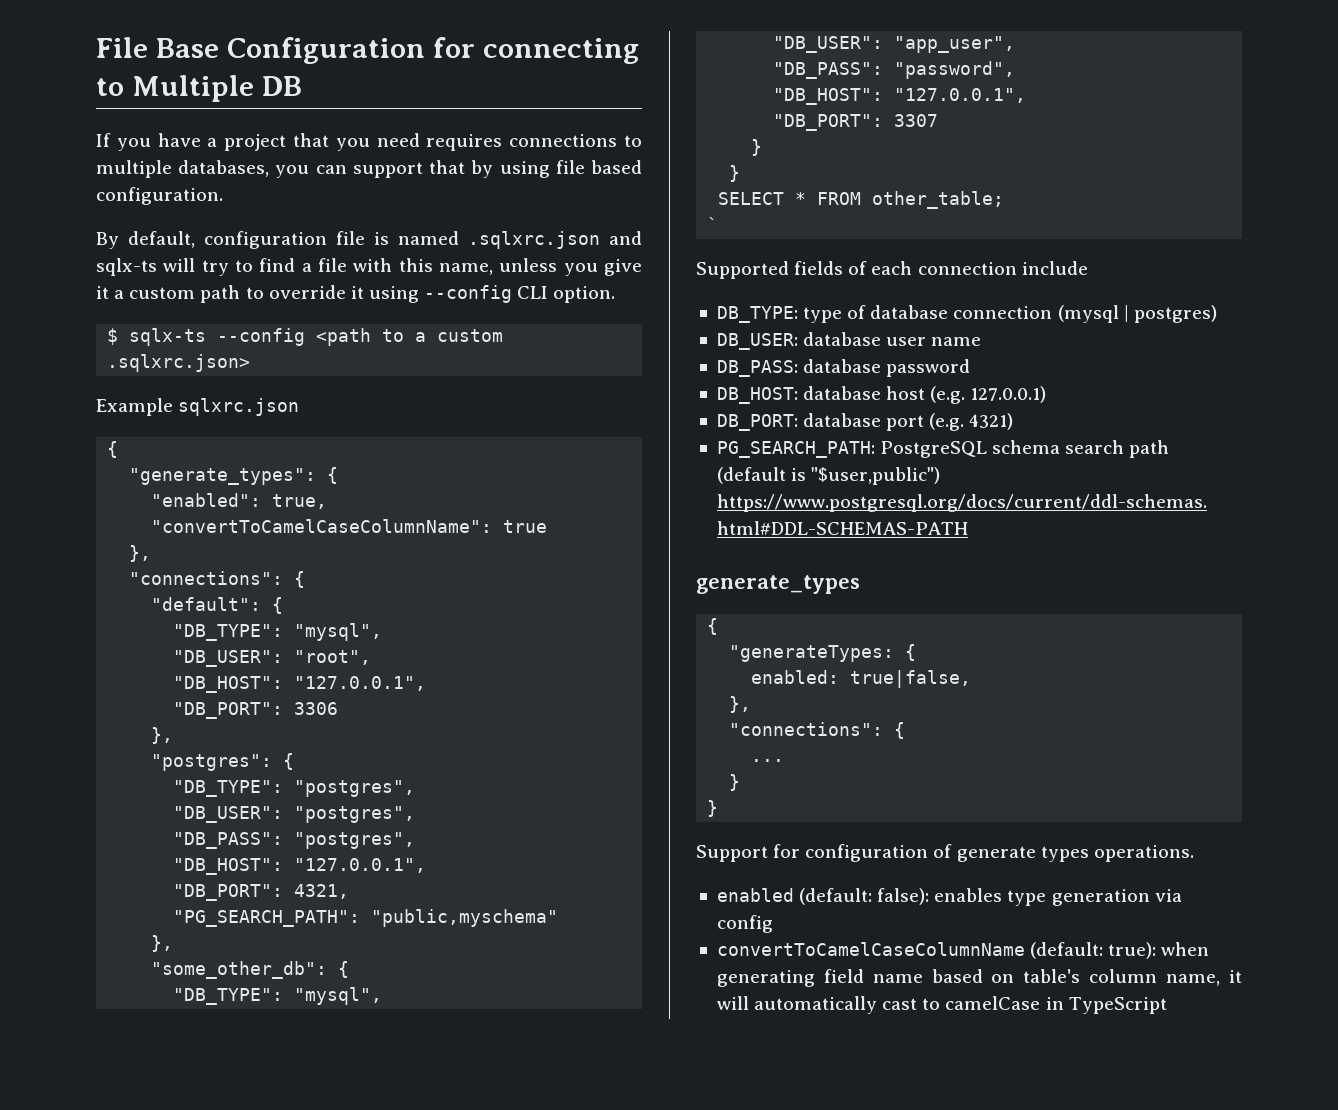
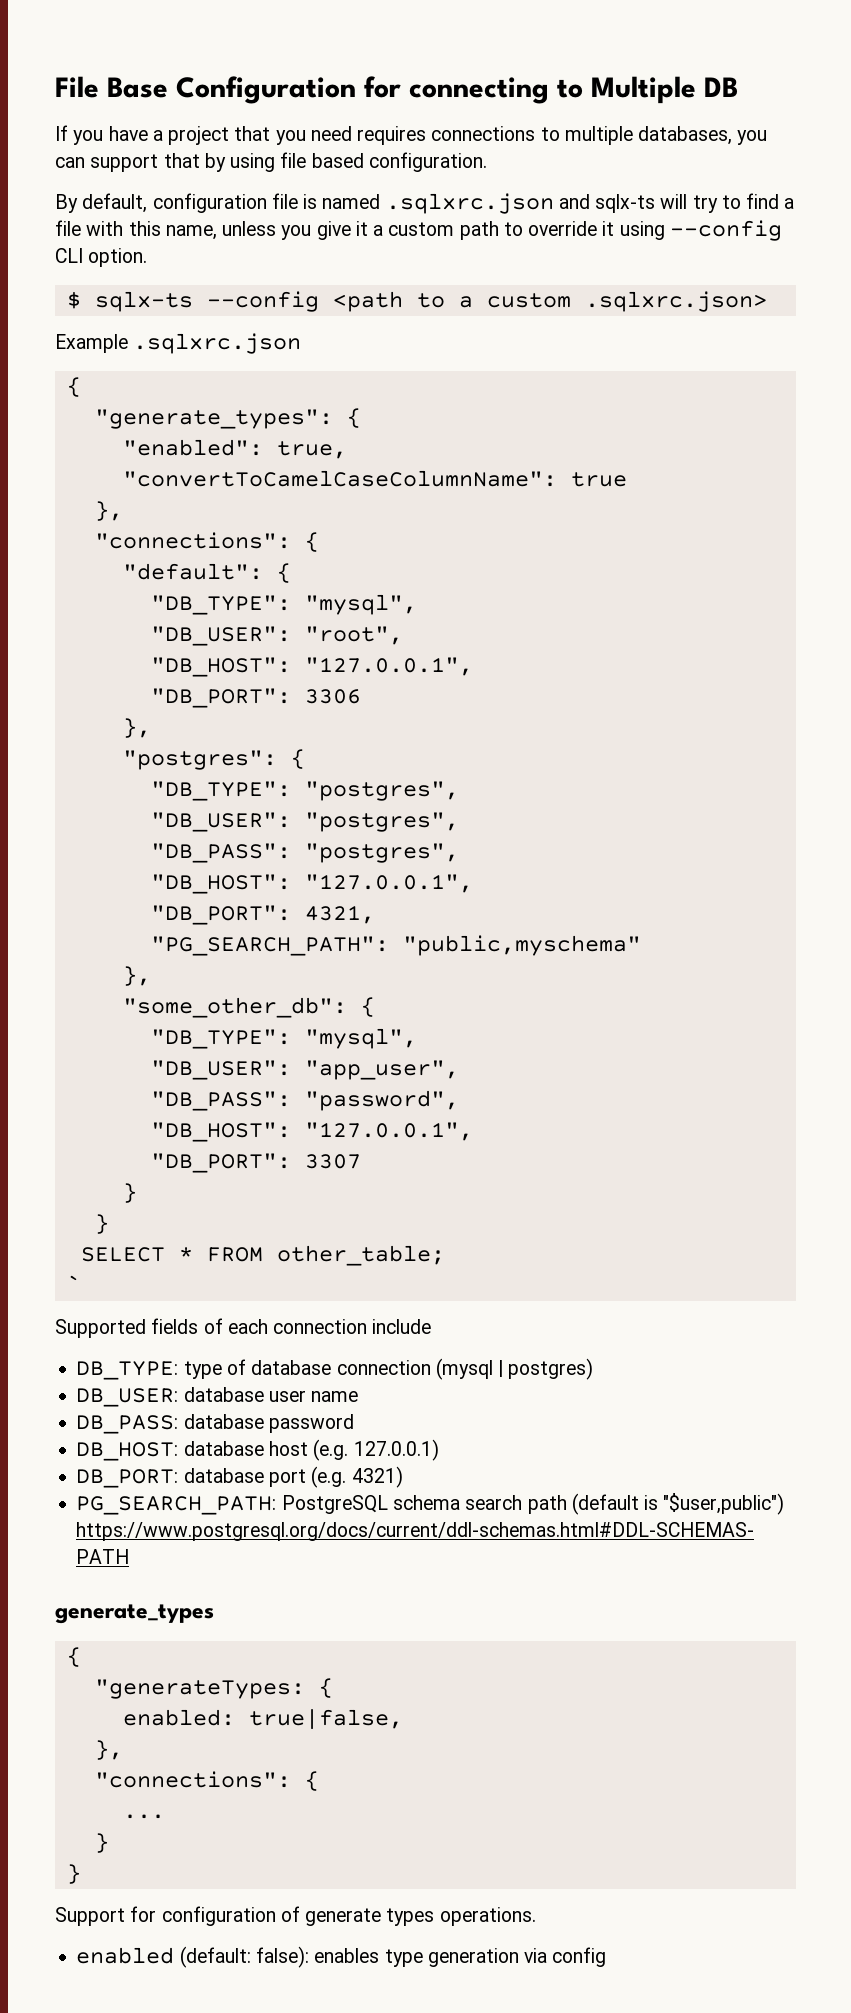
[178,398,300,416] sqlxrc.json -> [133,333,302,354] .sqlxrc.json
[716,942,1210,959] [716,969,1242,987] [716,996,1167,1014] // convertToCamelCaseColumnName (default: true): when generating field name based on table's column name, it will automatically cast to camelCase in TypeScript -> (607, 1957) none

